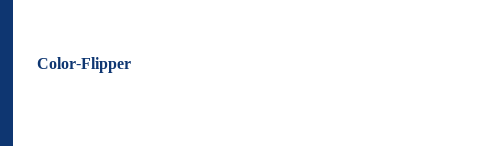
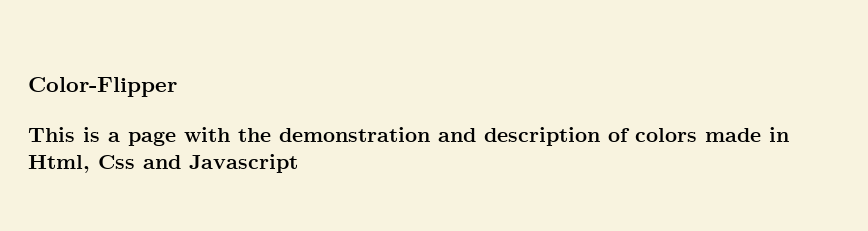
(131, 65) none -> [28,127,789,146] [28,154,298,173] // This is a page with the demonstration and description of colors made in Html, Css and Javascript

